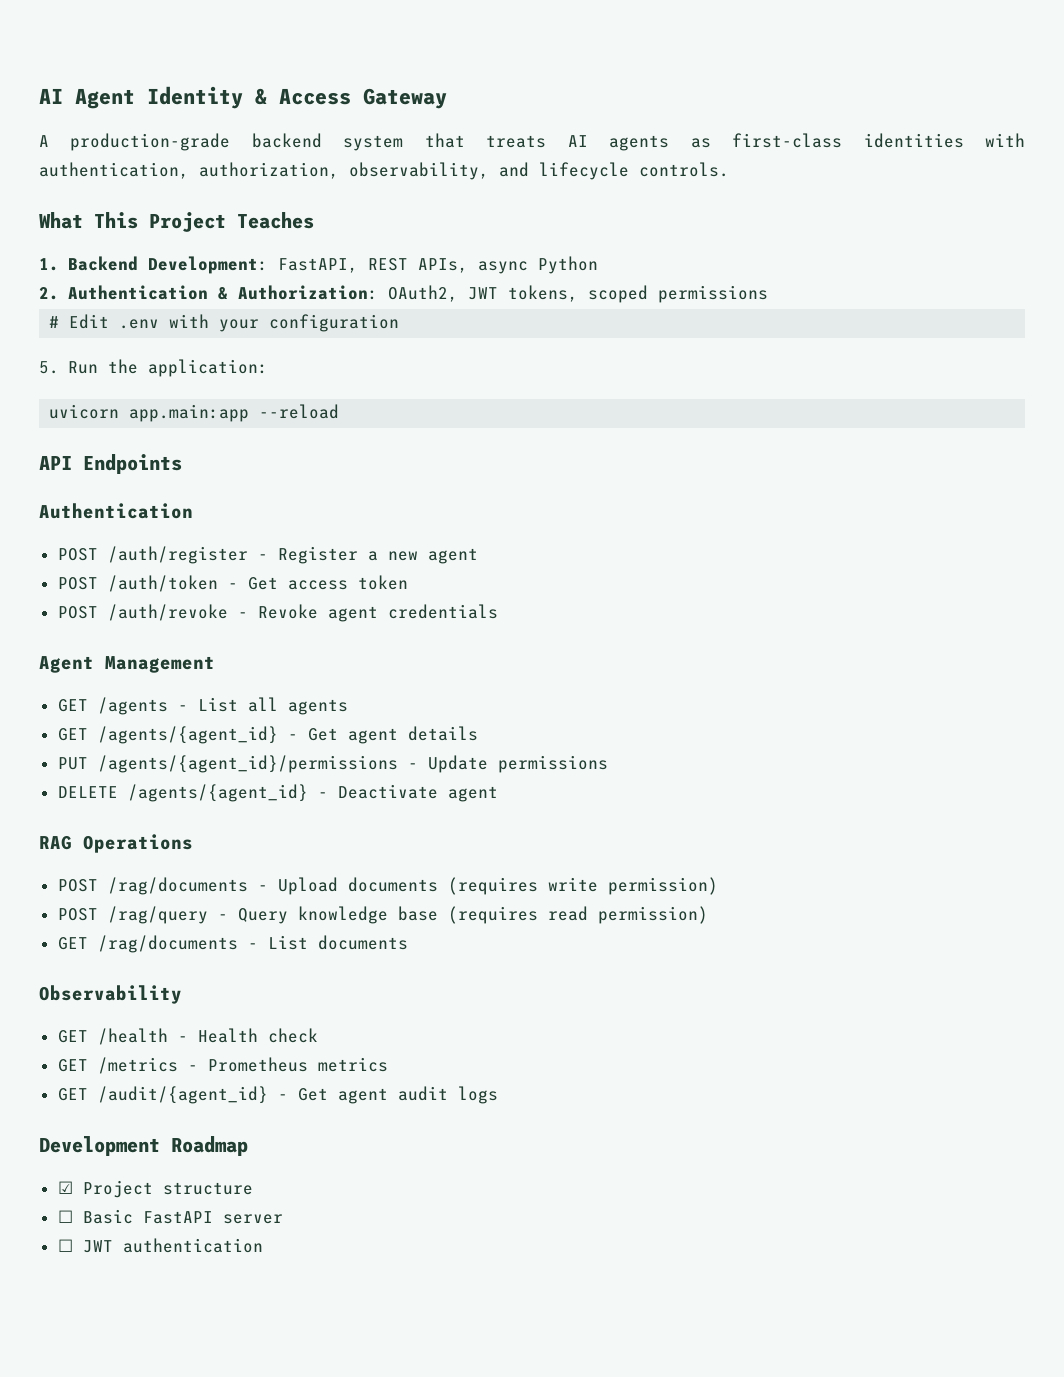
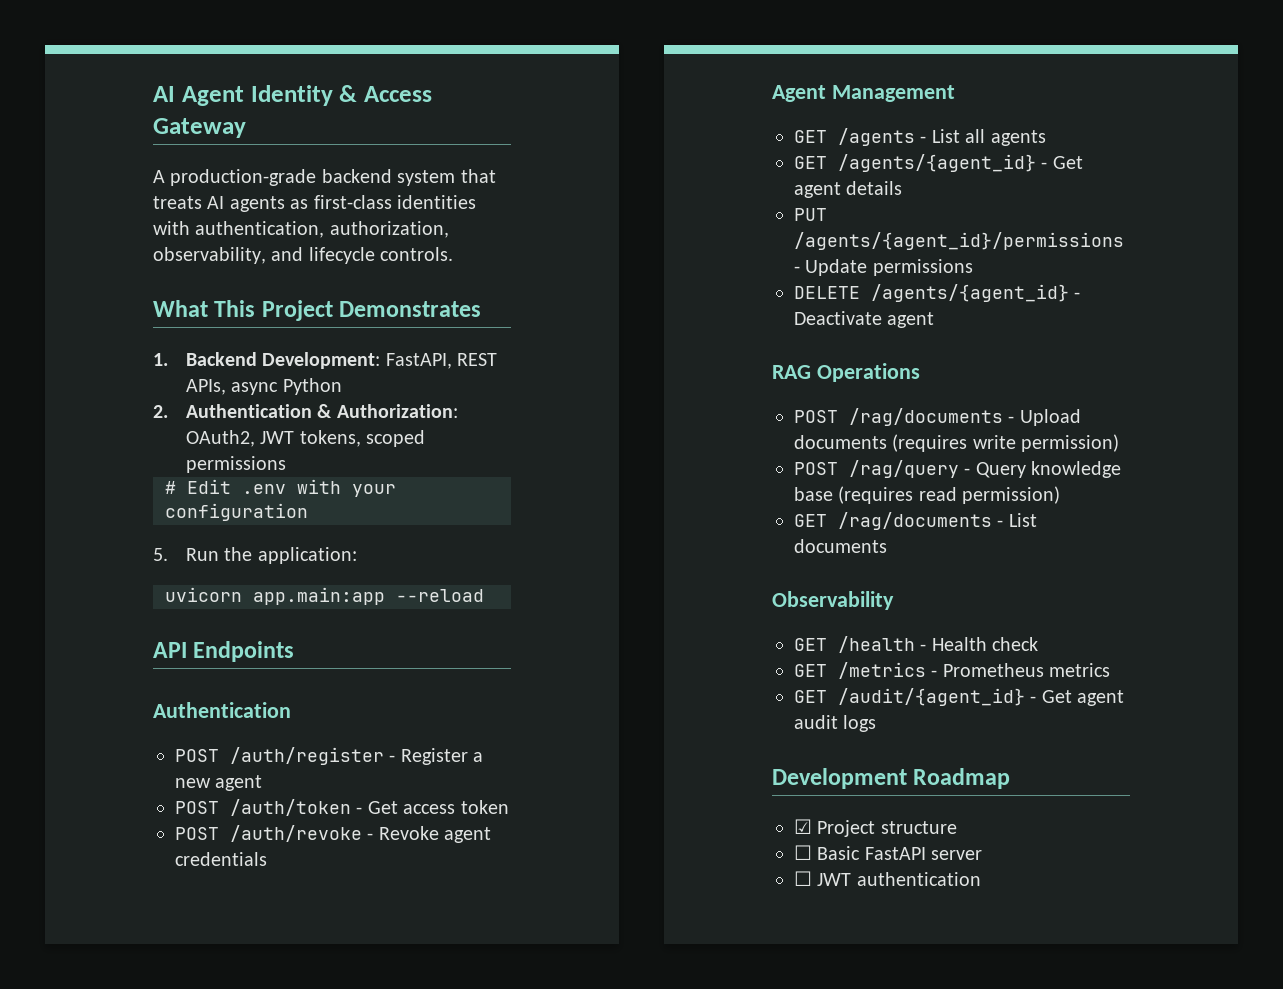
[237,212,314,229] Teaches -> [339,301,482,317] Demonstrates

